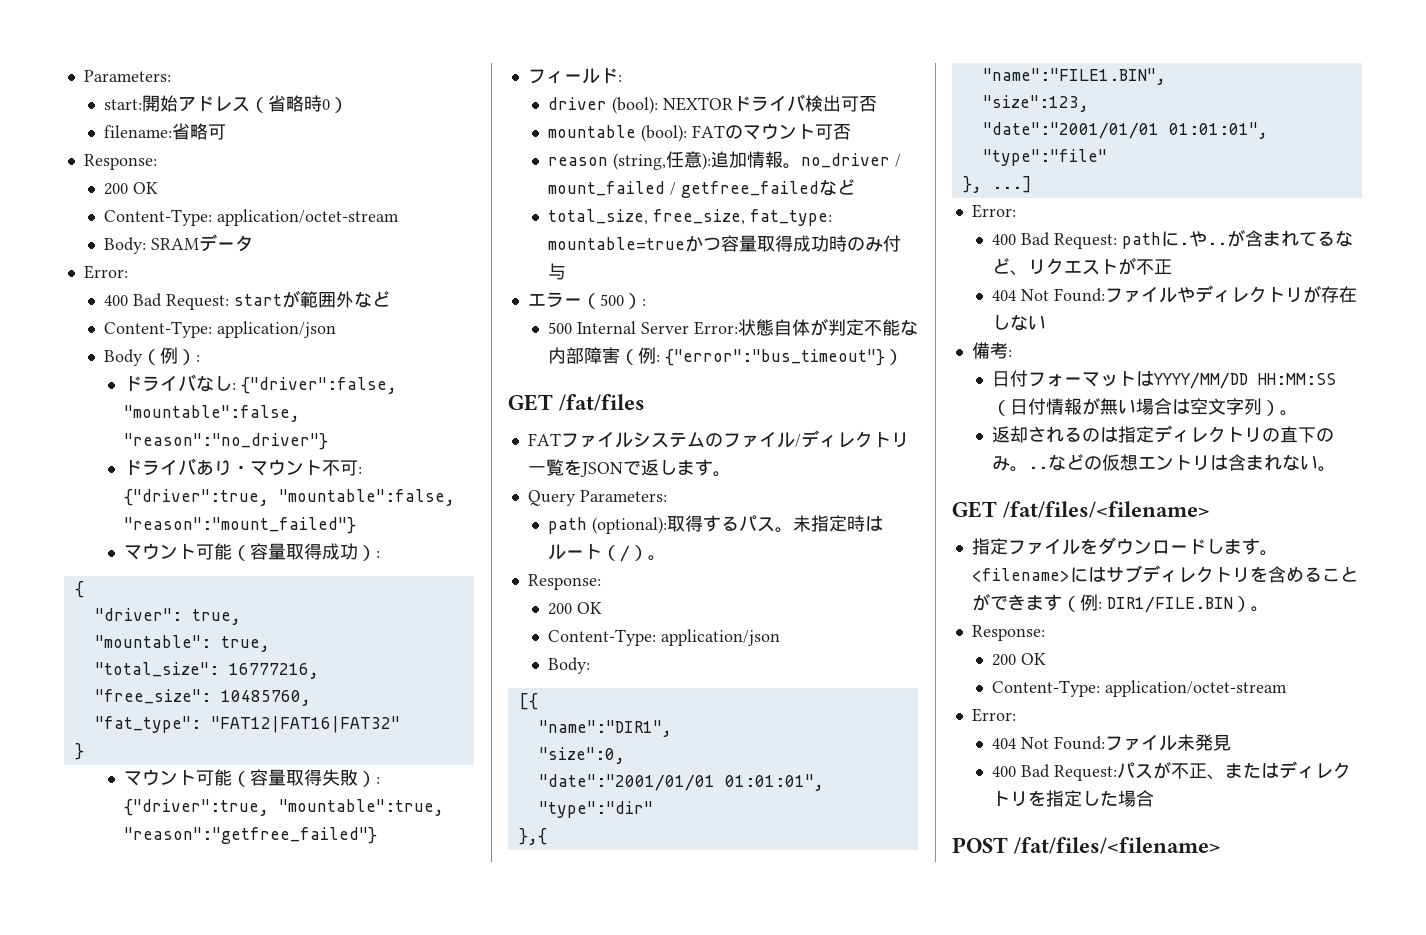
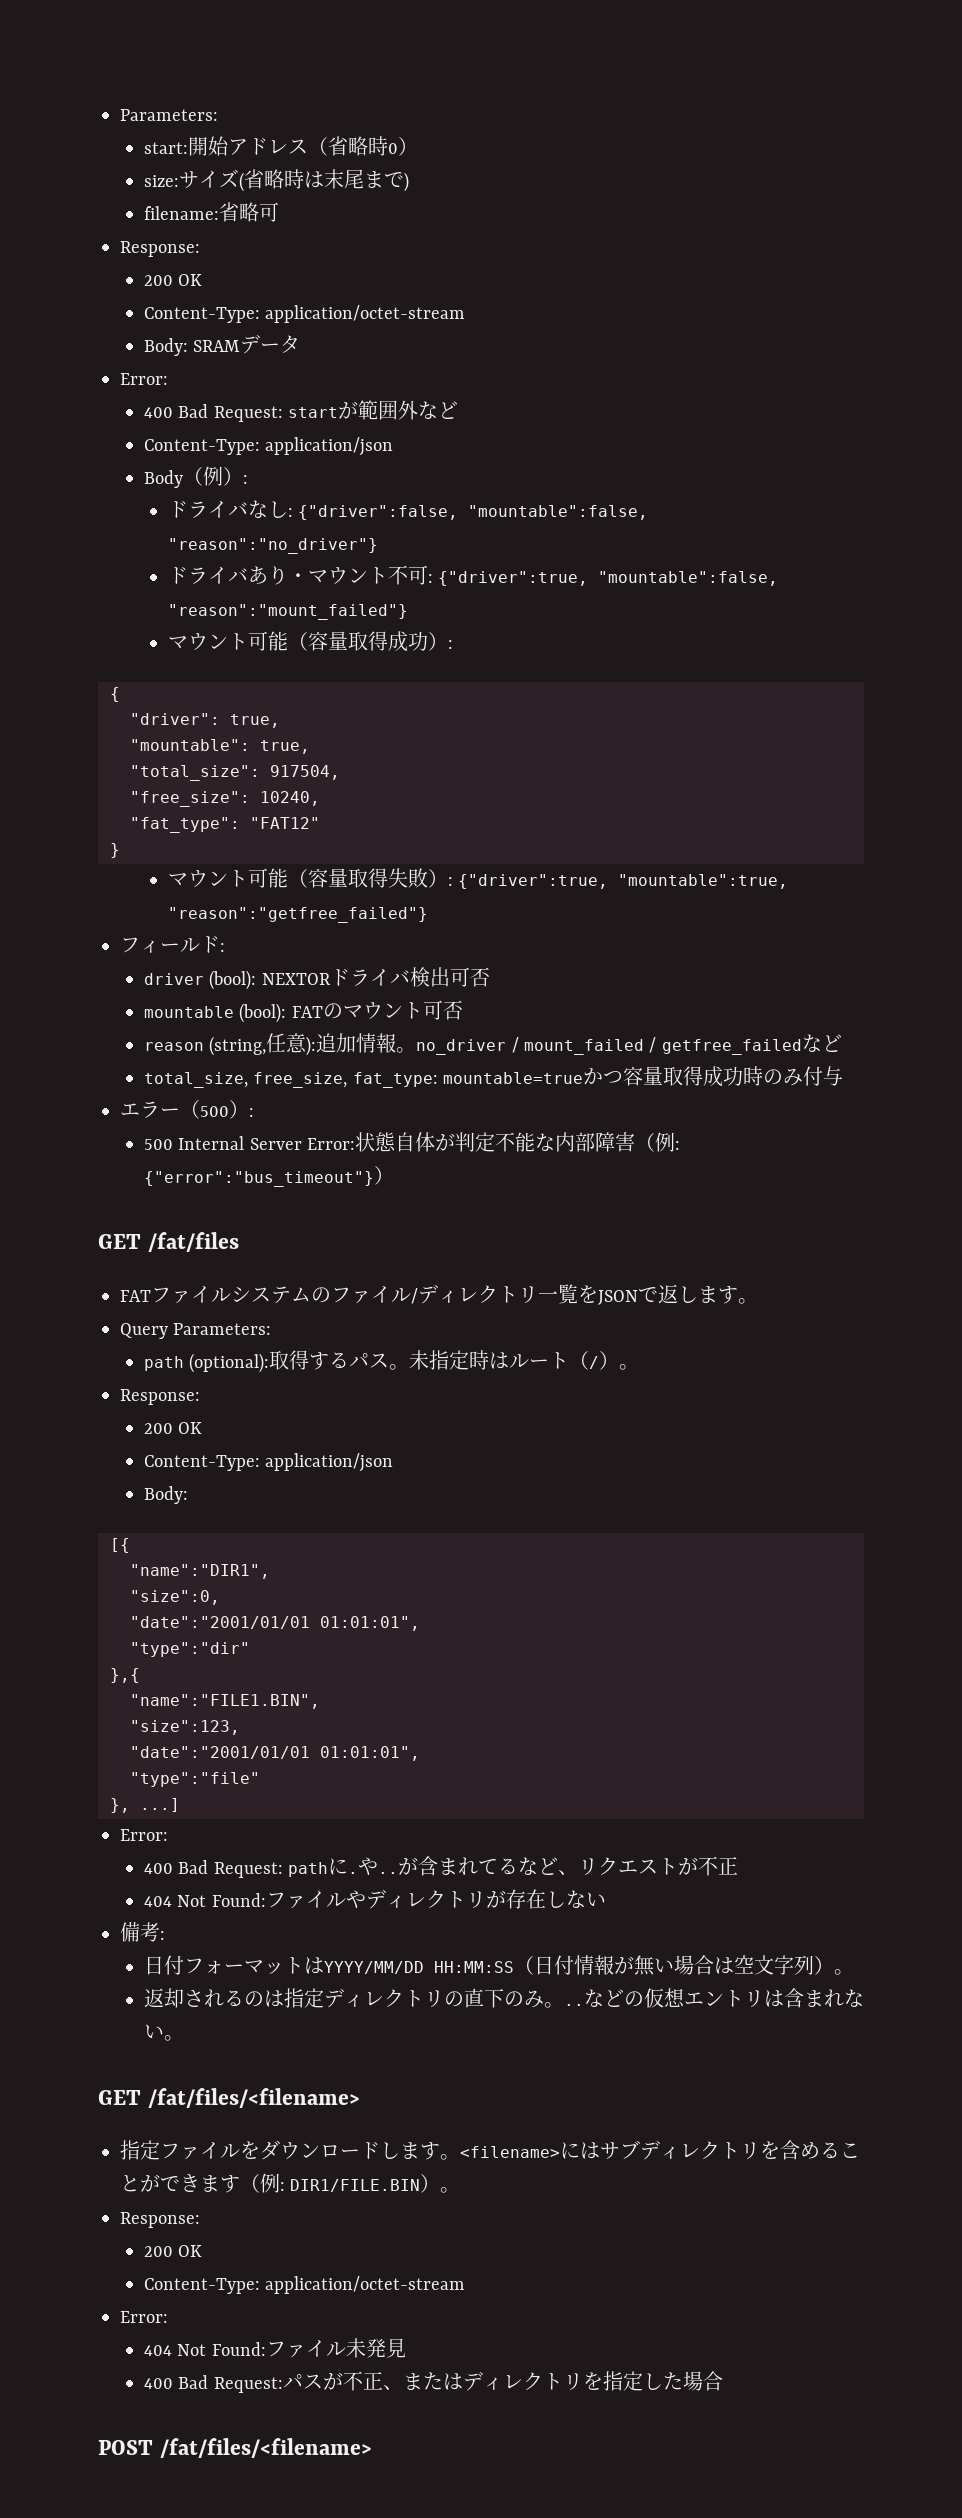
(348, 105) none -> [143,169,409,192] // size:サイズ(省略時は末尾まで)
[228,663,319,679] 16777216, -> [270,765,340,780] 917504,
[220,690,311,706] 10485760, -> [260,791,320,806] 10240,
[210,716,400,733] "FAT12|FAT16|FAT32" -> [250,817,320,829] "FAT12"

